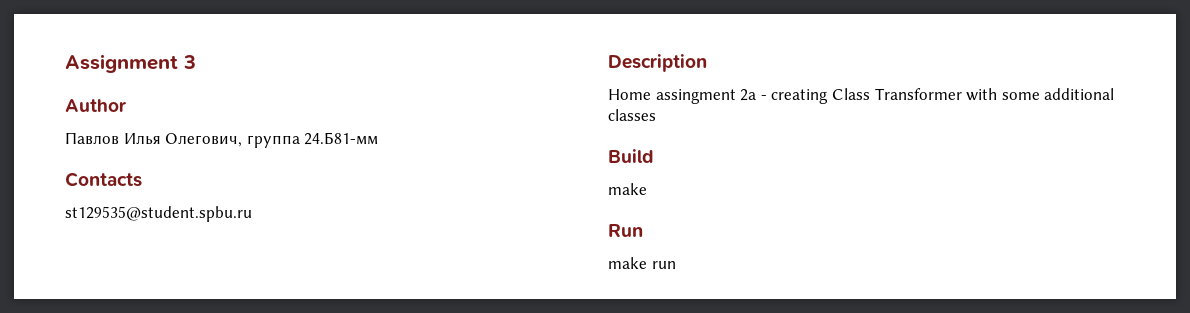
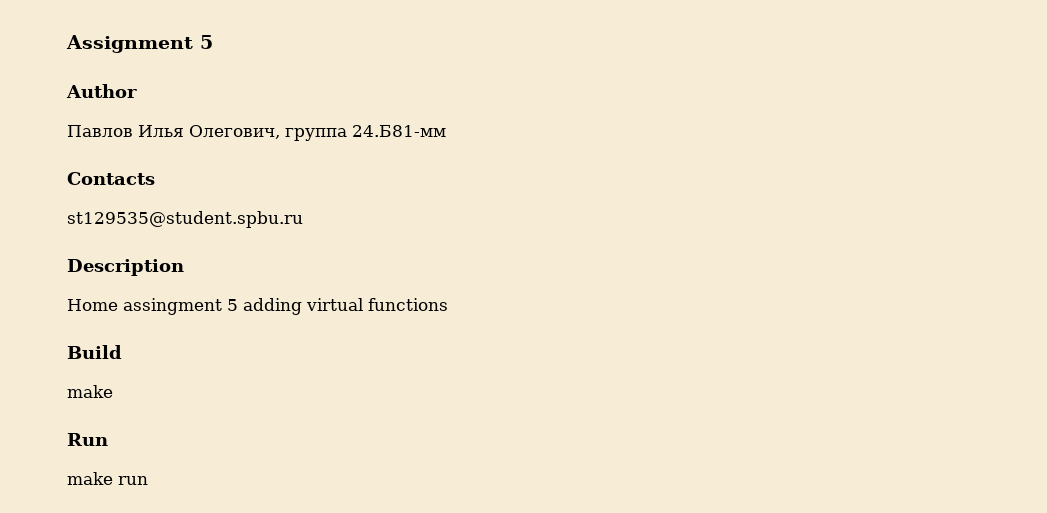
[183,55,196,69] 3 -> [200,35,213,49] 5
[740,88,1115,104] [608,109,656,121] 2a - creating Class Transformer with some additional classes -> [227,298,448,315] 5 adding virtual functions

